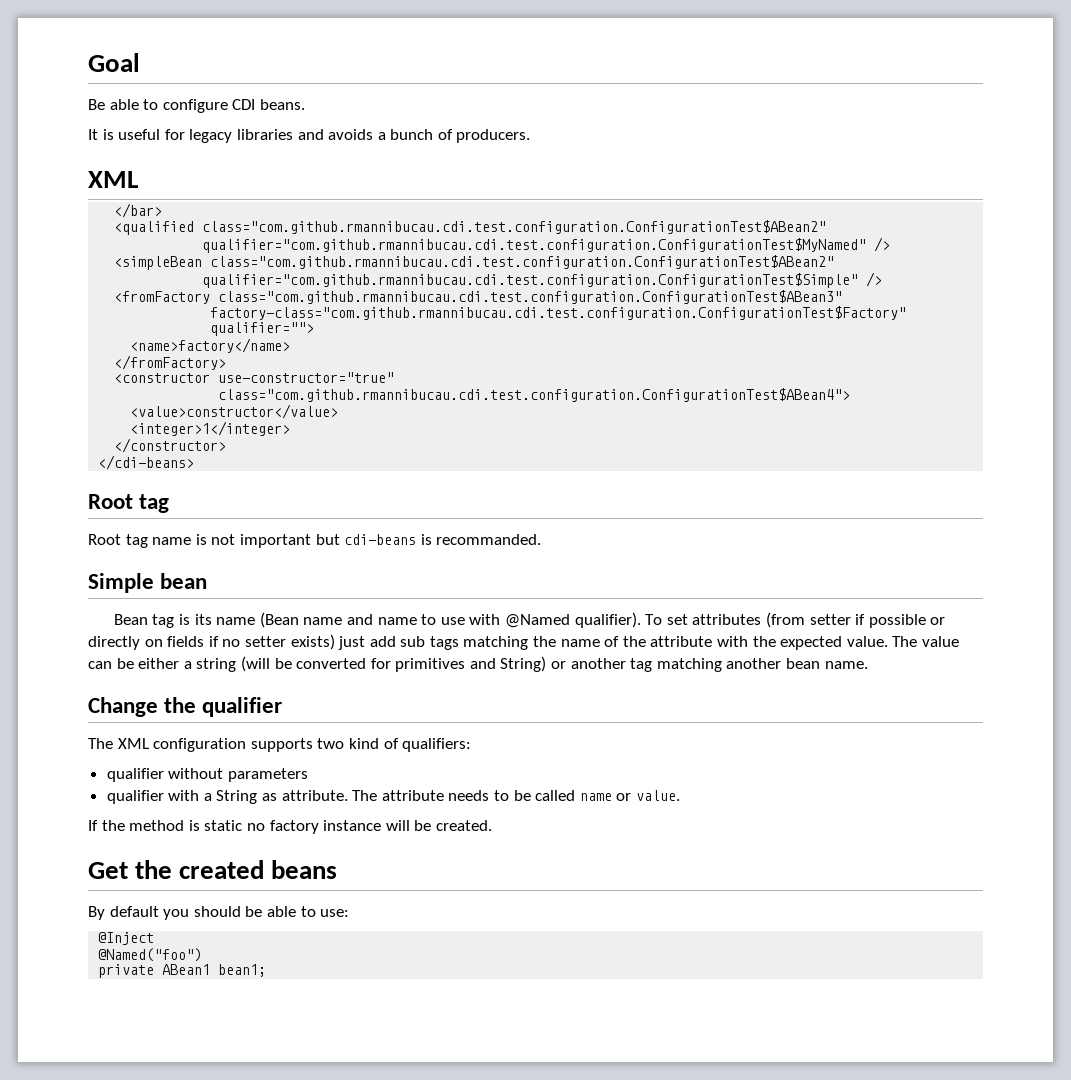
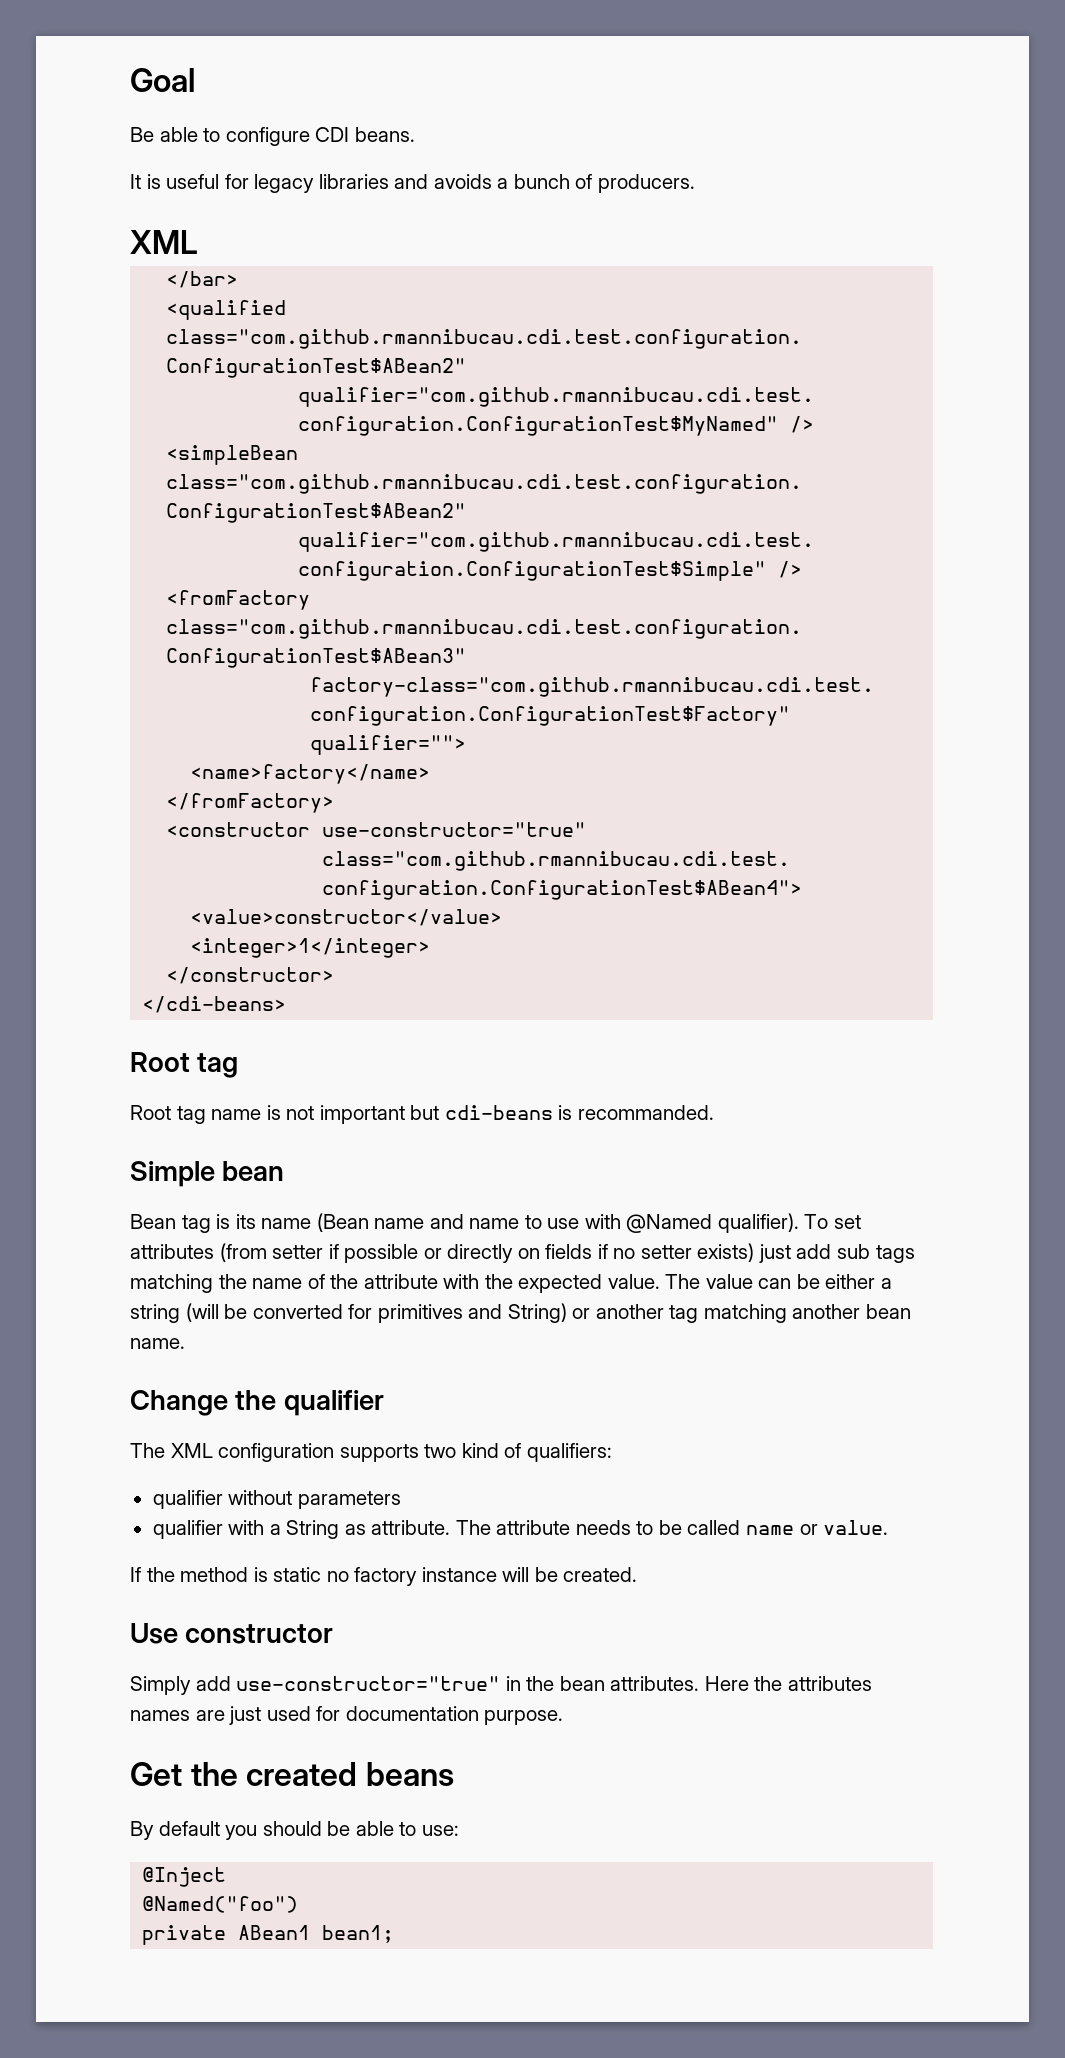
(492, 825) none -> [130,1623,334,1644] [130,1676,872,1695] [130,1706,564,1725] // Use constructor // Simply add use-constructor="true" in the bean attributes. Here the attributes names are just used for documentation purpose.

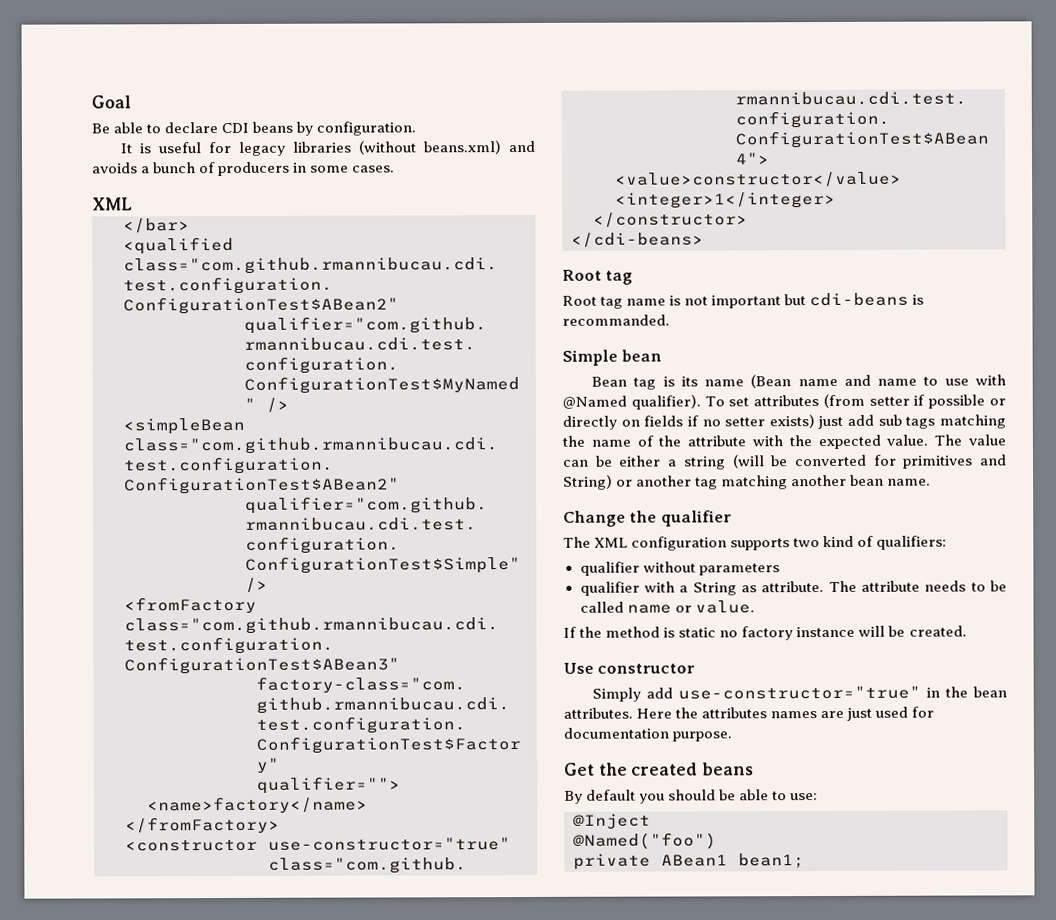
[225,127,415,146] configure CDI beans. -> [164,121,417,136] declare CDI beans by configuration.
(389, 181) none -> [358,140,502,155] (without beans.xml)
[597,174,695,193] producers. -> [218,161,396,177] producers in some cases.

